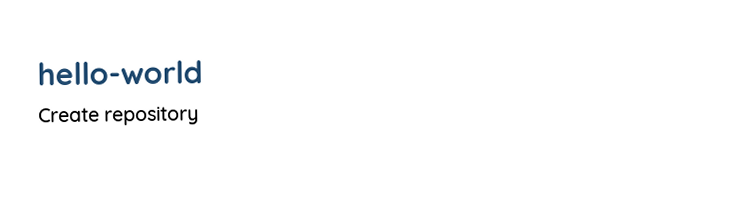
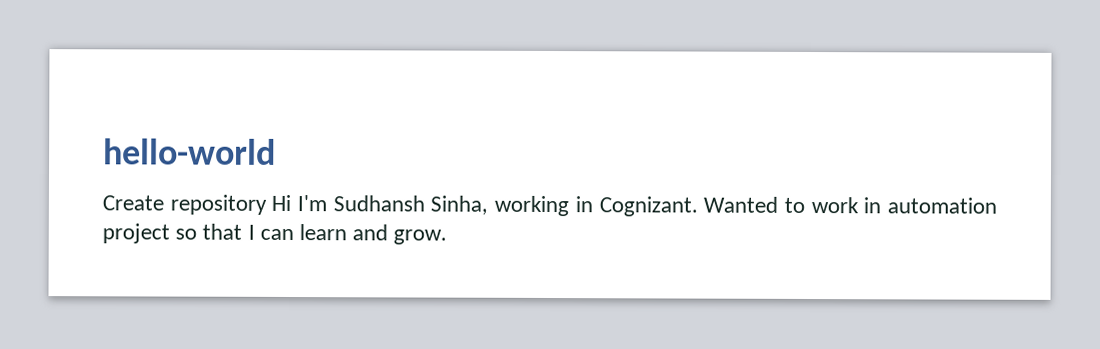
(200, 116) none -> [271,194,998,217] [102,223,448,245] Hi I'm Sudhansh Sinha, working in Cognizant. Wanted to work in automation project so that I can learn and grow.

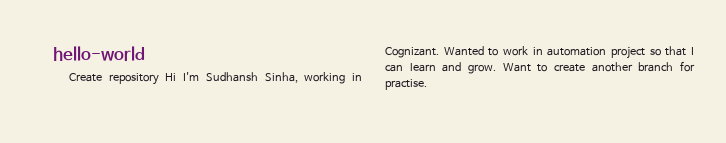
(448, 237) none -> [502,61,695,72] [385,79,427,90] Want to create another branch for practise.

